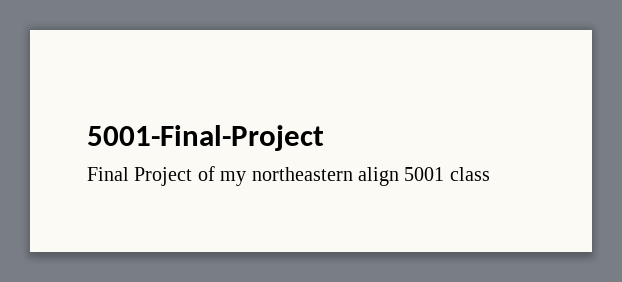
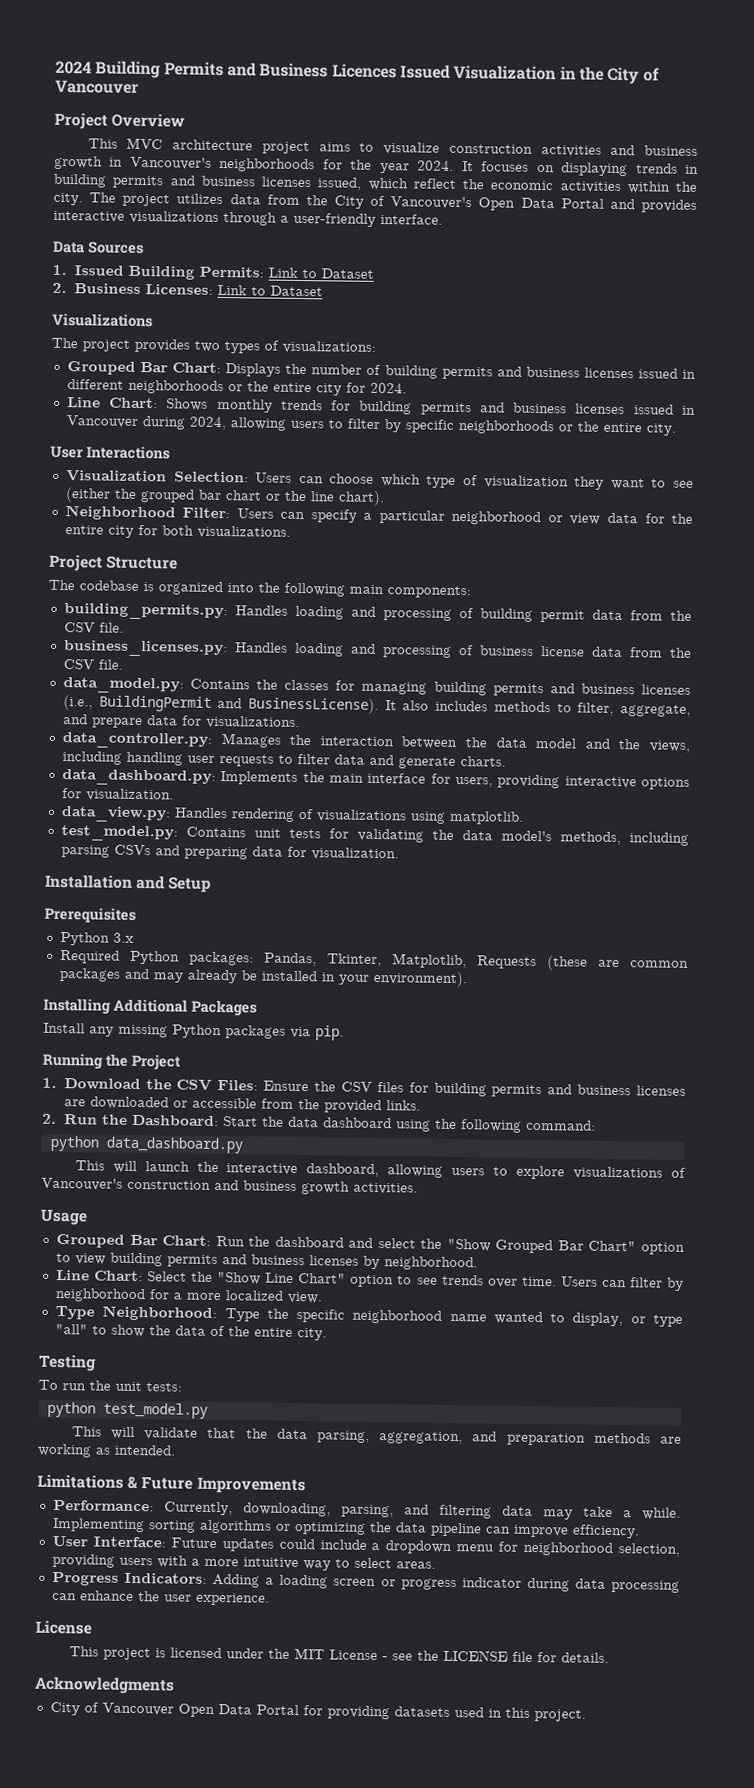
[87,125,324,151] [87,166,490,186] 5001-Final-Project // Final Project of my northeastern align 5001 class -> [55,60,660,85] [55,79,139,94] [54,112,186,130] [87,137,698,157] [54,155,699,177] [53,173,697,194] [53,192,697,213] [53,210,443,227] [53,240,144,255] [52,264,374,280] [52,282,323,297] [52,312,153,328] [51,337,376,354] [66,361,696,380] [66,379,407,396] [66,397,696,416] [65,415,676,436] [50,445,170,460] [65,470,694,490] [64,487,385,507] [64,505,693,526] [64,524,291,539] [49,554,179,572] [48,579,471,599] [63,603,692,623] [63,622,124,633] [62,640,692,658] [62,659,123,670] [62,677,692,697] [62,695,691,717] [62,714,300,730] [61,732,691,753] [61,751,506,769] [61,769,690,790] [61,788,174,802] [60,806,524,825] [60,825,689,846] [60,844,399,861] [45,874,212,893] [44,906,136,923] [59,932,134,946] [59,950,689,971] [58,968,468,988] [43,997,257,1017] [43,1022,344,1041] [42,1052,181,1071] [42,1077,686,1098] [63,1096,421,1114] [42,1113,596,1133] [49,1135,243,1154] [74,1160,686,1180] [41,1177,418,1195] [40,1208,88,1226] [55,1233,685,1255] [55,1252,478,1271] [55,1269,684,1291] [54,1287,322,1304] [54,1305,683,1327] [54,1323,327,1341] [38,1354,96,1372] [38,1379,182,1392] [46,1401,208,1419] [71,1426,682,1446] [37,1443,176,1458] [37,1474,306,1495] [52,1499,681,1520] [51,1517,640,1539] [51,1535,681,1557] [51,1553,436,1571] [51,1571,680,1593] [51,1590,270,1606] [35,1620,92,1635] [68,1646,609,1663] [34,1676,175,1695] [49,1701,586,1722] 2024 Building Permits and Business Licences Issued Visualization in the City of Vancouver // Project Overview // This MVC architecture project aims to visualize construction activities and business growth in Vancouver's neighborhoods for the year 2024. It focuses on displaying trends in building permits and business licenses issued, which reflect the economic activities within the city. The project utilizes data from the City of Vancouver's Open Data Portal and provides interactive visualizations through a user-friendly interface. // Data Sources // 1. Issued Building Permits: Link to Dataset // 2. Business Licenses: Link to Dataset // Visualizations // The project provides two types of visualizations: // Grouped Bar Chart: Displays the number of building permits and business licenses issued in different neighborhoods or the entire city for 2024. // Line Chart: Shows monthly trends for building permits and business licenses issued in Vancouver during 2024, allowing users to filter by specific neighborhoods or the entire city. // User Interactions // Visualization Selection: Users can choose which type of visualization they want to see (either the grouped bar chart or the line chart). // Neighborhood Filter: Users can specify a particular neighborhood or view data for the entire city for both visualizations. // Project Structure // The codebase is organized into the following main components: // building_permits.py: Handles loading and processing of building permit data from the CSV file. // business_licenses.py: Handles loading and processing of business license data from the CSV file. // data_model.py: Contains the classes for managing building permits and business licenses (i.e., BuildingPermit and BusinessLicense). It also includes methods to filter, aggregate, and prepare data for visualizations. // data_controller.py: Manages the interaction between the data model and the views, including handling user requests to filter data and generate charts. // data_dashboard.py: Implements the main interface for users, providing interactive options for visualization. // data_view.py: Handles rendering of visualizations using matplotlib. // test_model.py: Contains unit tests for validating the data model's methods, including parsing CSVs and preparing data for visualization. // Installation and Setup // Prerequisites // Python 3.x // Required Python packages: Pandas, Tkinter, Matplotlib, Requests (these are common packages and may already be installed in your environment). // Installing Additional Packages // Install any missing Python packages via pip. // Running the Project // 1. Download the CSV Files: Ensure the CSV files for building permits and business licenses are downloaded or accessible from the provided links. // 2. Run the Dashboard: Start the data dashboard using the following command: // python data_dashboard.py // This will launch the interactive dashboard, allowing users to explore visualizations of Vancouver's construction and business growth activities. // Usage // Grouped Bar Chart: Run the dashboard and select the "Show Grouped Bar Chart" option to view building permits and business licenses by neighborhood. // Line Chart: Select the "Show Line Chart" option to see trends over time. Users can filter by neighborhood for a more localized view. // Type Neighborhood: Type the specific neighborhood name wanted to display, or type "all" to show the data of the entire city. // Testing // To run the unit tests: // python test_model.py // This will validate that the data parsing, aggregation, and preparation methods are working as intended. // Limitations & Future Improvements // Performance: Currently, downloading, parsing, and filtering data may take a while. Implementing sorting algorithms or optimizing the data pipeline can improve efficiency. // User Interface: Future updates could include a dropdown menu for neighborhood selection, providing users with a more intuitive way to select areas. // Progress Indicators: Adding a loading screen or progress indicator during data processing can enhance the user experience. // License // This project is licensed under the MIT License - see the LICENSE file for details. // Acknowledgments // City of Vancouver Open Data Portal for providing datasets used in this project.

